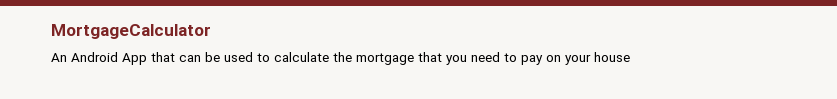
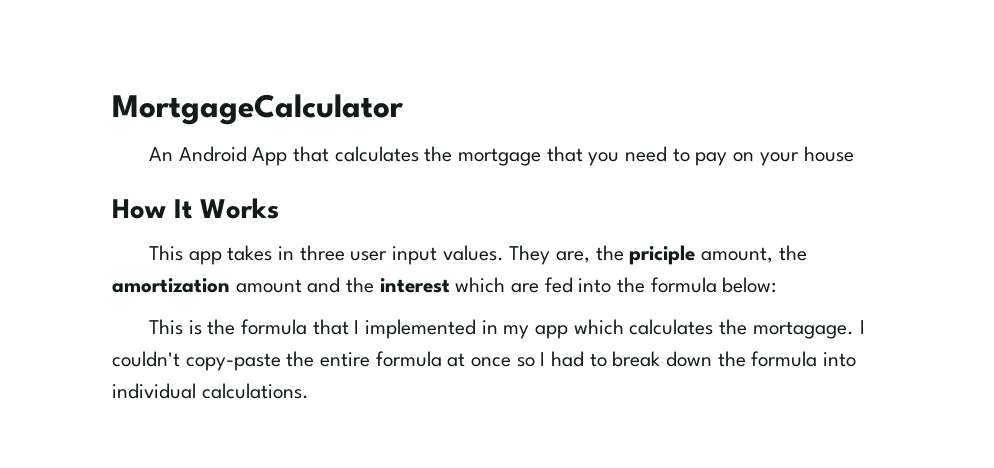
[179,52,329,62] can be used to calculate -> [334,146,419,162] calculates
(630, 57) none -> [112,198,279,219] [149,245,807,265] [112,277,777,293] [149,319,865,339] [112,351,857,371] [112,383,309,399] // How It Works // This app takes in three user input values. They are, the priciple amount, the amortization amount and the interest which are fed into the formula below: // This is the formula that I implemented in my app which calculates the mortagage. I couldn't copy-paste the entire formula at once so I had to break down the formula into individual calculations.

